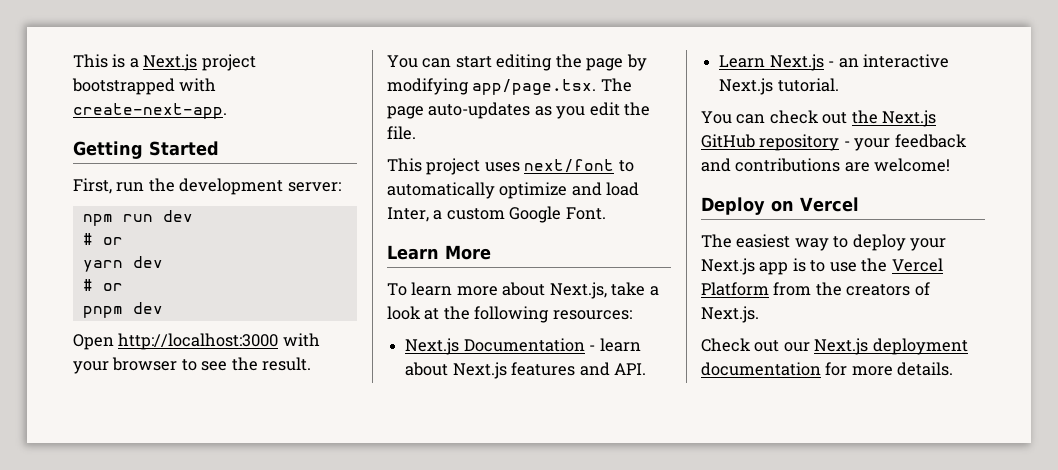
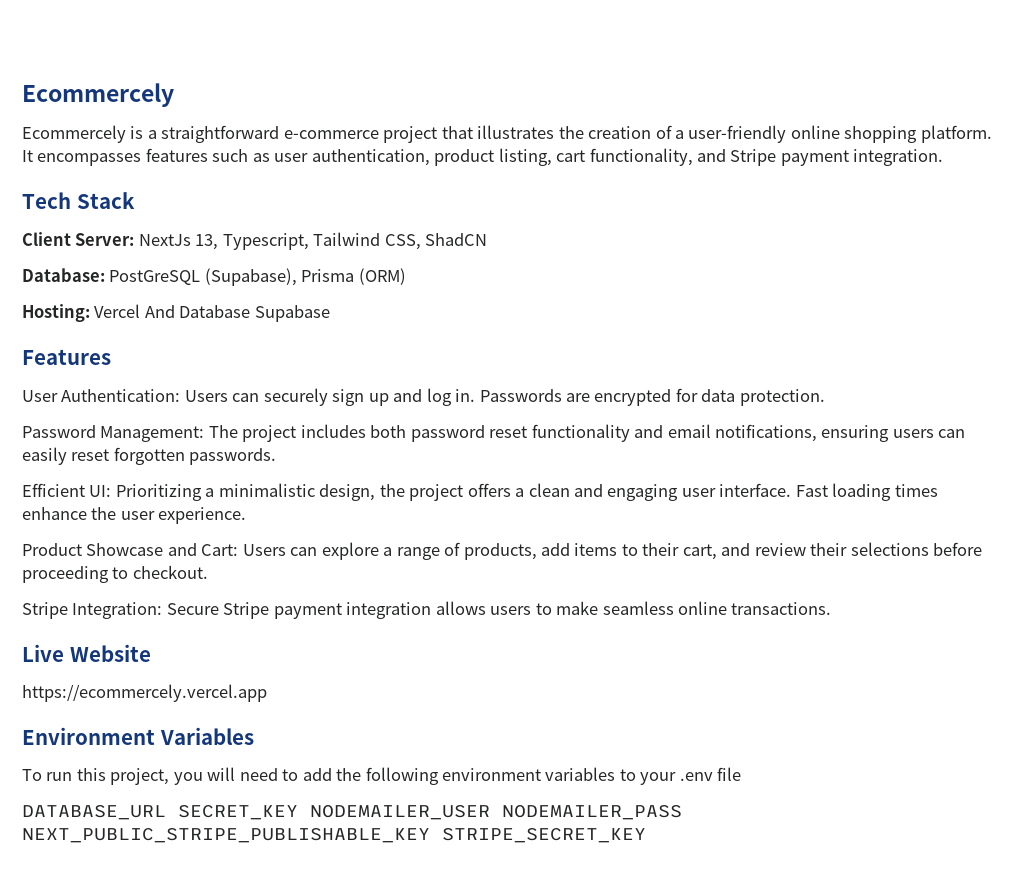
[73,54,256,71] [72,78,217,95] [73,103,227,119] [73,141,219,159] [73,178,341,195] [82,210,193,226] [82,233,123,245] [82,256,163,272] [82,279,123,291] [82,302,163,318] [73,333,320,350] [73,357,312,374] [387,54,647,71] [387,78,632,95] [387,102,651,119] [387,126,416,140] [387,158,634,175] [387,182,640,199] [387,206,606,223] [387,245,491,260] [387,282,659,299] [387,306,632,323] [405,338,641,355] [405,362,646,379] [719,54,949,71] [719,78,839,95] [701,110,937,127] [701,134,967,151] [701,158,951,172] [701,197,859,215] [701,234,947,251] [701,258,943,275] [701,282,930,296] [701,306,759,323] [701,338,968,355] [701,362,954,376] This is a Next.js project bootstrapped with create-next-app. // Getting Started // First, run the development server: // npm run dev // # or // yarn dev // # or // pnpm dev // Open http://localhost:3000 with your browser to see the result. // You can start editing the page by modifying app/page.tsx. The page auto-updates as you edit the file. // This project uses next/font to automatically optimize and load Inter, a custom Google Font. // Learn More // To learn more about Next.js, take a look at the following resources: // Next.js Documentation - learn about Next.js features and API. // Learn Next.js - an interactive Next.js tutorial. // You can check out the Next.js GitHub repository - your feedback and contributions are welcome! // Deploy on Vercel // The easiest way to deploy your Next.js app is to use the Vercel Platform from the creators of Next.js. // Check out our Next.js deployment documentation for more details. -> [22,83,174,107] [22,125,992,143] [22,148,944,166] [22,192,135,209] [22,232,488,250] [22,268,406,286] [22,304,330,322] [22,349,111,365] [22,388,825,406] [22,424,966,442] [22,447,277,465] [22,483,938,501] [22,507,247,524] [22,542,983,560] [22,565,208,583] [22,601,832,619] [22,644,151,662] [22,684,267,702] [22,727,254,745] [22,767,742,785] [22,805,682,820] [22,828,646,843] Ecommercely // Ecommercely is a straightforward e-commerce project that illustrates the creation of a user-friendly online shopping platform. It encompasses features such as user authentication, product listing, cart functionality, and Stripe payment integration. // Tech Stack // Client Server: NextJs 13, Typescript, Tailwind CSS, ShadCN // Database: PostGreSQL (Supabase), Prisma (ORM) // Hosting: Vercel And Database Supabase // Features // User Authentication: Users can securely sign up and log in. Passwords are encrypted for data protection. // Password Management: The project includes both password reset functionality and email notifications, ensuring users can easily reset forgotten passwords. // Efficient UI: Prioritizing a minimalistic design, the project offers a clean and engaging user interface. Fast loading times enhance the user experience. // Product Showcase and Cart: Users can explore a range of products, add items to their cart, and review their selections before proceeding to checkout. // Stripe Integration: Secure Stripe payment integration allows users to make seamless online transactions. // Live Website // https://ecommercely.vercel.app // Environment Variables // To run this project, you will need to add the following environment variables to your .env file // DATABASE_URL SECRET_KEY NODEMAILER_USER NODEMAILER_PASS NEXT_PUBLIC_STRIPE_PUBLISHABLE_KEY STRIPE_SECRET_KEY

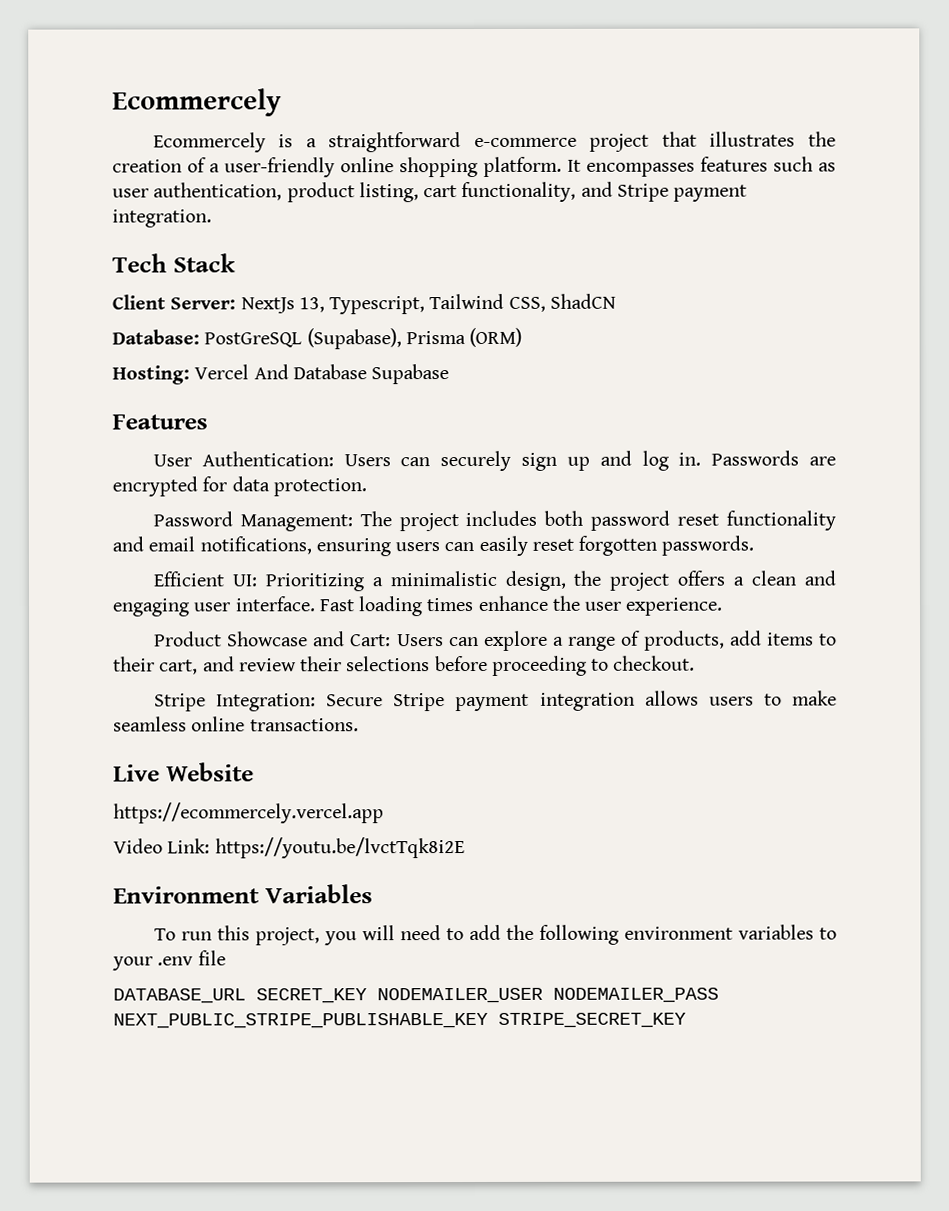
(267, 693) none -> [113,837,465,859] // Video Link: https://youtu.be/lvctTqk8i2E

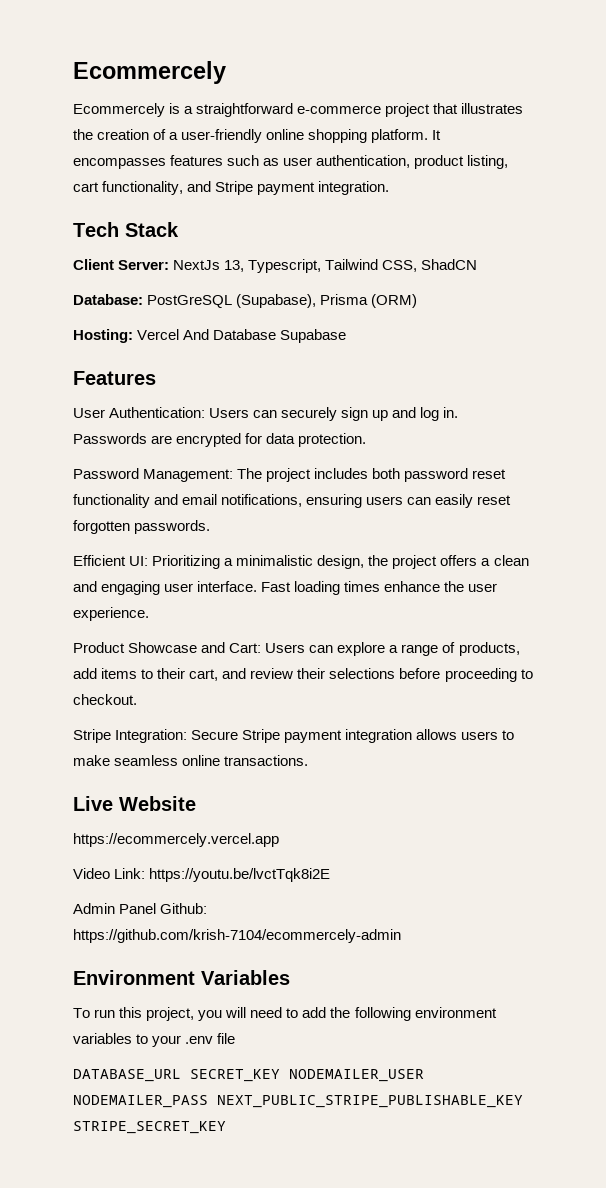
(465, 848) none -> [73,903,208,914] [73,929,401,943] // Admin Panel Github: https://github.com/krish-7104/ecommercely-admin

